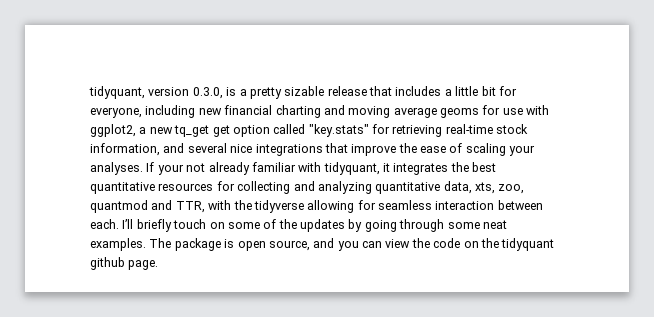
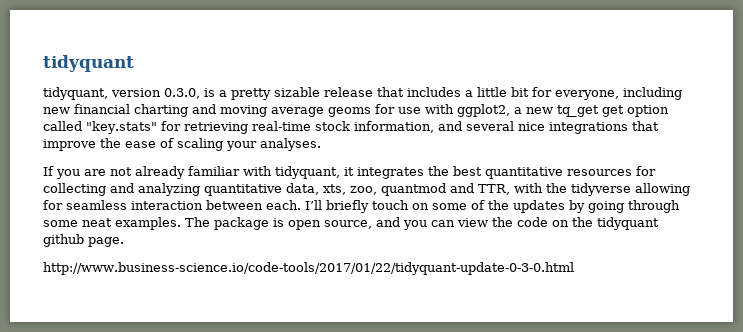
(89, 92) none -> [43,55,134,72] tidyquant //
[146,162,184,175] If your -> [43,166,106,179] // If you are
(159, 265) none -> [43,262,574,275] // http://www.business-science.io/code-tools/2017/01/22/tidyquant-update-0-3-0.html

